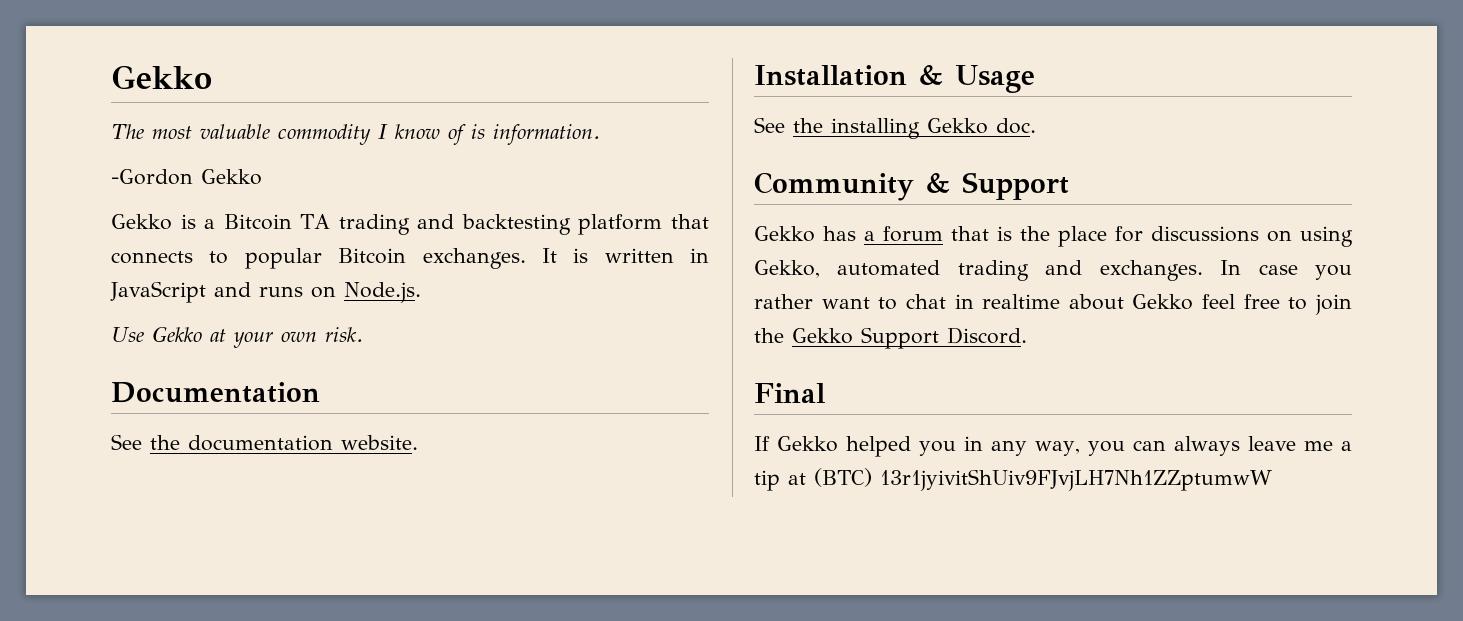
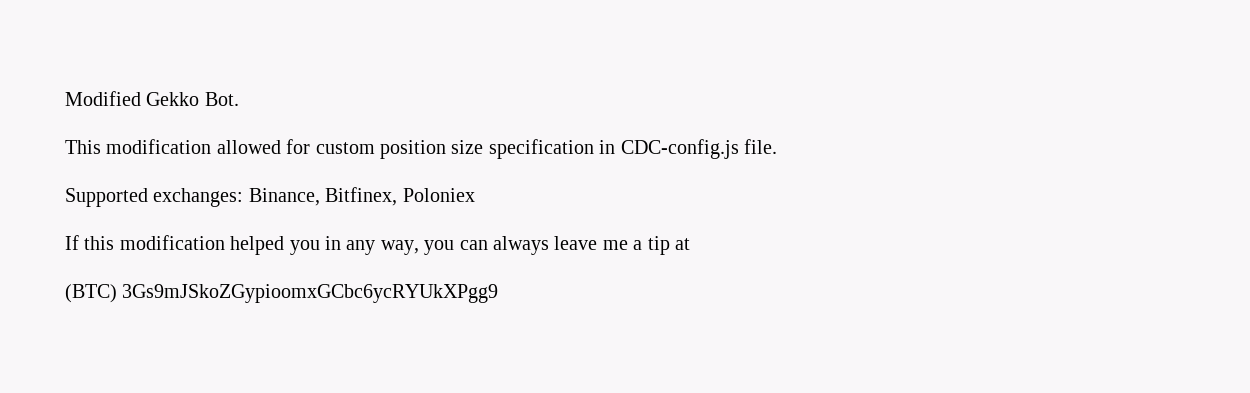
[111,65,212,89] [111,124,600,145] [111,169,262,185] [111,214,709,235] [111,248,709,269] [110,281,421,303] [111,326,363,348] [111,382,320,403] [111,434,418,451] [754,65,1035,93] [754,117,1036,139] [754,172,1069,201] [754,226,1353,247] [754,260,1352,281] [754,294,1352,315] [754,327,1027,349] [754,383,825,403] Gekko // The most valuable commodity I know of is information. // -Gordon Gekko // Gekko is a Bitcoin TA trading and backtesting platform that connects to popular Bitcoin exchanges. It is written in JavaScript and runs on Node.js. // Use Gekko at your own risk. // Documentation // See the documentation website. // Installation & Usage // See the installing Gekko doc. // Community & Support // Gekko has a forum that is the place for discussions on using Gekko, automated trading and exchanges. In case you rather want to chat in realtime about Gekko feel free to join the Gekko Support Discord. // Final -> [65,91,239,106] [65,139,777,159] [65,187,475,207] Modified Gekko Bot. // This modification allowed for custom position size specification in CDC-config.js file. // Supported exchanges: Binance, Bitfinex, Poloniex
[777,436,839,452] Gekko -> [84,235,225,250] this modification
[814,468,1272,491] (BTC) 13r1jyivitShUiv9FJvjLH7Nh1ZZptumwW -> [65,284,499,303] // (BTC) 3Gs9mJSkoZGypioomxGCbc6ycRYUkXPgg9

